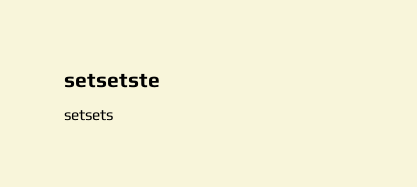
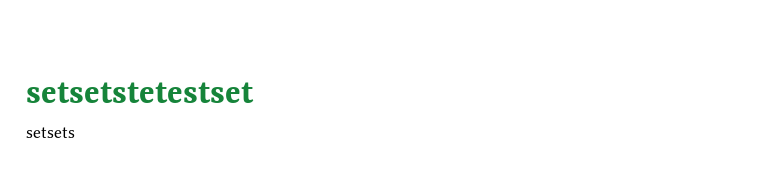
[64,73,160,88] setsetste -> [26,82,254,103] setsetstetestset

